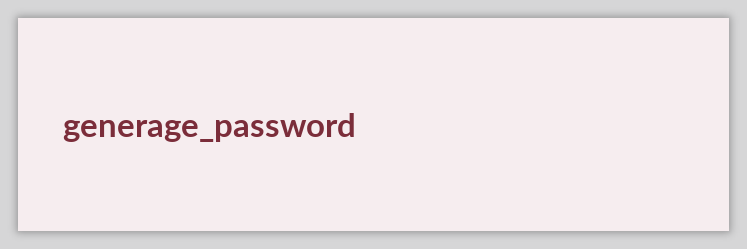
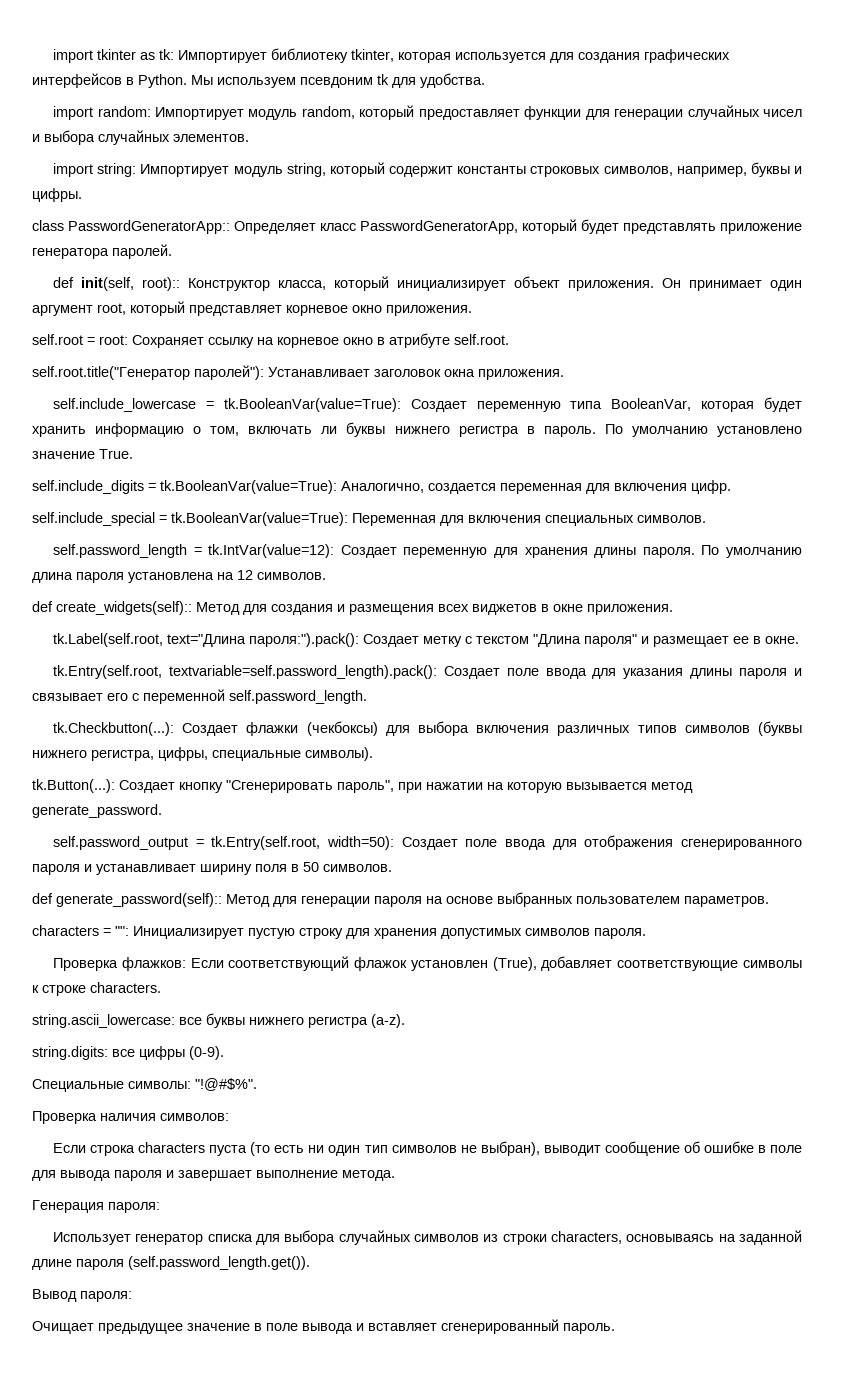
[63,113,356,142] generage_password -> [53,48,731,63] [32,73,485,88] [53,105,803,120] [32,130,249,145] [53,162,802,177] [32,188,82,202] [32,219,802,234] [32,244,172,259] [53,276,803,291] [32,301,472,316] [32,333,509,348] [32,365,564,380] [53,397,802,412] [32,422,803,437] [32,449,133,459] [32,480,731,494] [32,512,706,526] [53,544,803,558] [32,570,326,583] [32,601,673,615] [53,633,800,647] [53,665,802,679] [32,689,367,704] [53,721,802,736] [32,747,373,761] [32,779,693,793] [32,804,162,818] [53,835,803,850] [32,862,392,875] [32,892,769,907] [32,925,646,939] [53,956,803,971] [32,982,161,996] [32,1013,405,1028] [32,1046,224,1060] [32,1078,257,1092] [32,1111,229,1124] [53,1141,802,1156] [32,1170,395,1181] [32,1200,160,1213] [53,1230,803,1245] [32,1256,310,1270] [32,1289,132,1302] [32,1319,615,1334] import tkinter as tk: Импортирует библиотеку tkinter, которая используется для создания графических интерфейсов в Python. Мы используем псевдоним tk для удобства. // import random: Импортирует модуль random, который предоставляет функции для генерации случайных чисел и выбора случайных элементов. // import string: Импортирует модуль string, который содержит константы строковых символов, например, буквы и цифры. // class PasswordGeneratorApp:: Определяет класс PasswordGeneratorApp, который будет представлять приложение генератора паролей. // def init(self, root):: Конструктор класса, который инициализирует объект приложения. Он принимает один аргумент root, который представляет корневое окно приложения. // self.root = root: Сохраняет ссылку на корневое окно в атрибуте self.root. // self.root.title("Генератор паролей"): Устанавливает заголовок окна приложения. // self.include_lowercase = tk.BooleanVar(value=True): Создает переменную типа BooleanVar, которая будет хранить информацию о том, включать ли буквы нижнего регистра в пароль. По умолчанию установлено значение True. // self.include_digits = tk.BooleanVar(value=True): Аналогично, создается переменная для включения цифр. // self.include_special = tk.BooleanVar(value=True): Переменная для включения специальных символов. // self.password_length = tk.IntVar(value=12): Создает переменную для хранения длины пароля. По умолчанию длина пароля установлена на 12 символов. // def create_widgets(self):: Метод для создания и размещения всех виджетов в окне приложения. // tk.Label(self.root, text="Длина пароля:").pack(): Создает метку с текстом "Длина пароля" и размещает ее в окне. // tk.Entry(self.root, textvariable=self.password_length).pack(): Создает поле ввода для указания длины пароля и связывает его с переменной self.password_length. // tk.Checkbutton(...): Создает флажки (чекбоксы) для выбора включения различных типов символов (буквы нижнего регистра, цифры, специальные символы). // tk.Button(...): Создает кнопку "Сгенерировать пароль", при нажатии на которую вызывается метод generate_password. // self.password_output = tk.Entry(self.root, width=50): Создает поле ввода для отображения сгенерированного пароля и устанавливает ширину поля в 50 символов. // def generate_password(self):: Метод для генерации пароля на основе выбранных пользователем параметров. // characters = "": Инициализирует пустую строку для хранения допустимых символов пароля. // Проверка флажков: Если соответствующий флажок установлен (True), добавляет соответствующие символы к строке characters. // string.ascii_lowercase: все буквы нижнего регистра (a-z). // string.digits: все цифры (0-9). // Специальные символы: "!@#$%". // Проверка наличия символов: // Если строка characters пуста (то есть ни один тип символов не выбран), выводит сообщение об ошибке в поле для вывода пароля и завершает выполнение метода. // Генерация пароля: // Использует генератор списка для выбора случайных символов из строки characters, основываясь на заданной длине пароля (self.password_length.get()). // Вывод пароля: // Очищает предыдущее значение в поле вывода и вставляет сгенерированный пароль.

